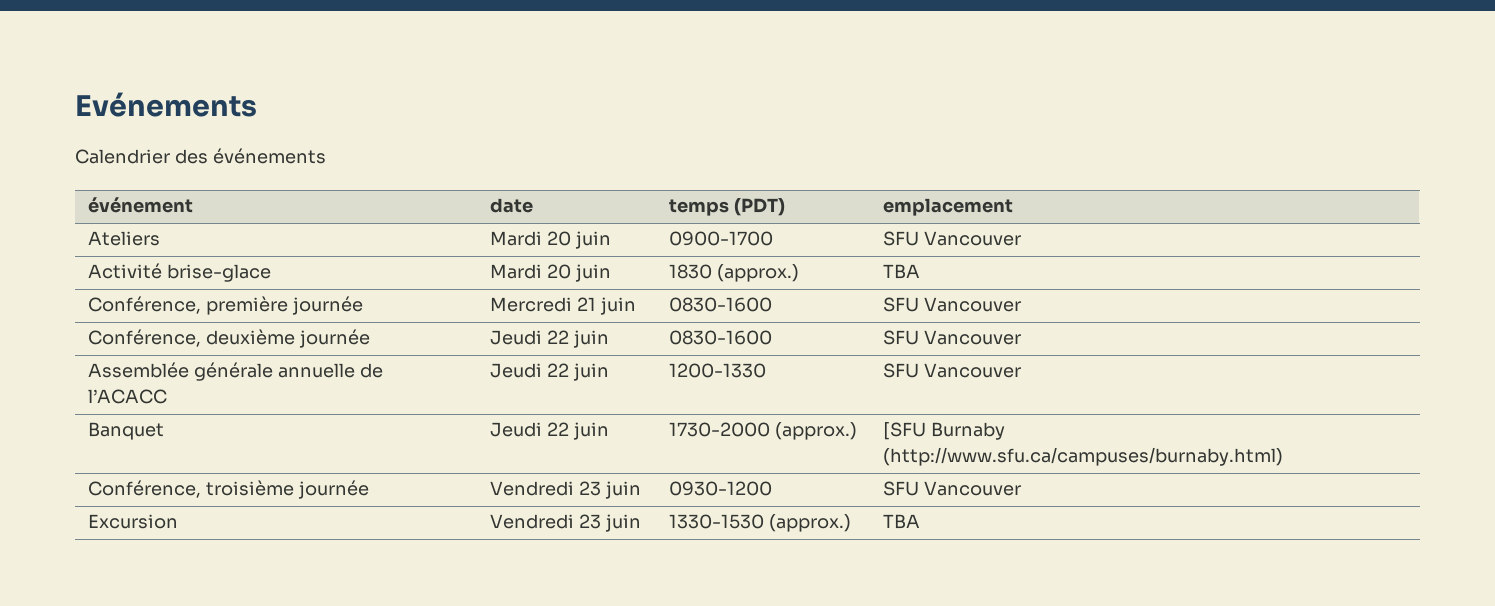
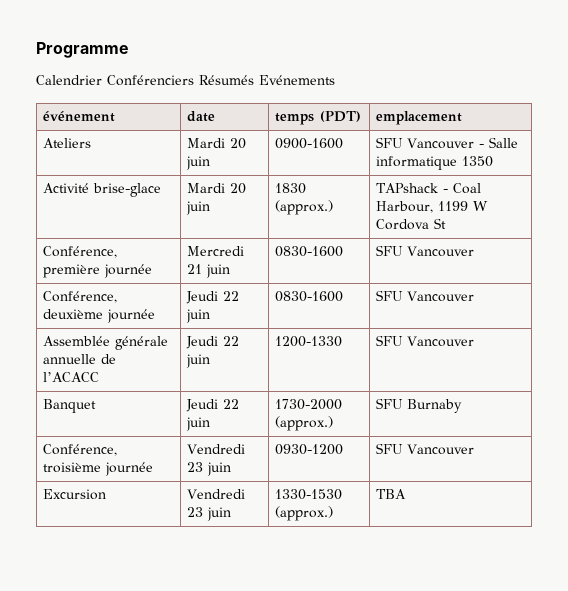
[75,92,257,117] Evénements -> [36,42,129,58] Programme
[174,148,326,164] des événements -> [107,75,335,86] Conférenciers Résumés Evénements
[669,231,774,246] [883,231,1022,246] 0900-1700 | SFU Vancouver -> [275,138,344,149] [376,137,519,149] [376,156,494,170] 0900-1600 | SFU Vancouver - Salle informatique 1350
[883,264,921,279] TBA -> [376,183,482,194] [376,201,489,213] [376,218,447,230] TAPshack - Coal Harbour, 1199 W Cordova St
[883,422,927,440] [SFU -> [376,398,404,409] SFU
[883,447,1284,466] (http://www.sfu.ca/campuses/burnaby.html) -> (463, 406) none

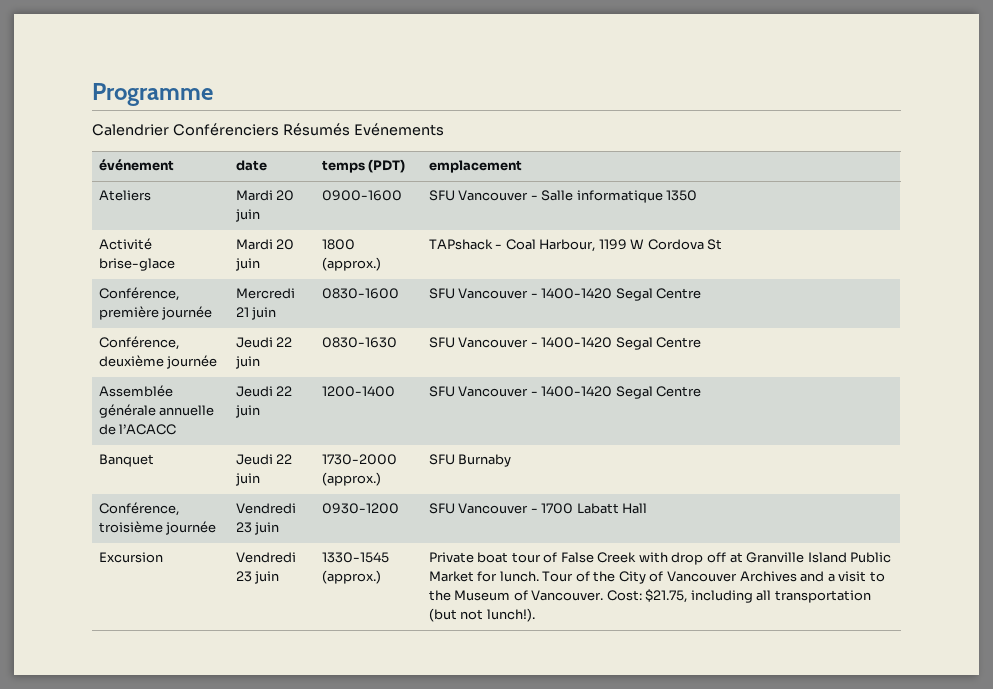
[275,183,307,194] 1830 -> [321,239,355,250] 1800
(475, 251) none -> [530,288,702,301] - 1400-1420 Segal Centre
[275,291,344,302] [376,290,475,302] 0830-1600 | SFU Vancouver -> [321,337,397,348] [428,337,702,350] 0830-1630 | SFU Vancouver - 1400-1420 Segal Centre
[275,336,343,347] [376,335,475,347] 1200-1330 | SFU Vancouver -> [321,386,395,397] [428,386,702,399] 1200-1400 | SFU Vancouver - 1400-1420 Segal Centre
(475, 449) none -> [530,503,648,514] - 1700 Labatt Hall
[275,489,343,500] [275,506,334,521] [376,489,407,499] 1330-1530 (approx.) | TBA -> [321,552,389,563] [321,570,381,584] [428,552,892,565] [428,571,885,584] [428,589,871,603] [428,608,535,622] 1330-1545 (approx.) | Private boat tour of False Creek with drop off at Granville Island Public Market for lunch. Tour of the City of Vancouver Archives and a visit to the Museum of Vancouver. Cost: $21.75, including all transportation (but not lunch!).

